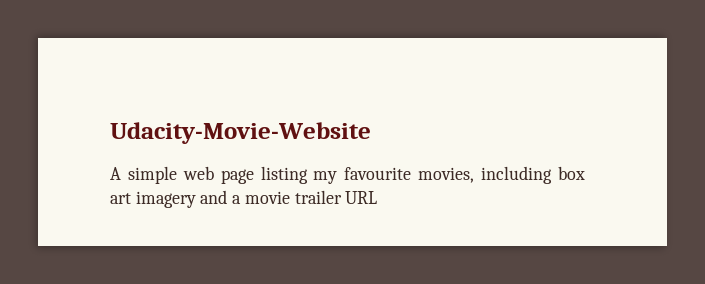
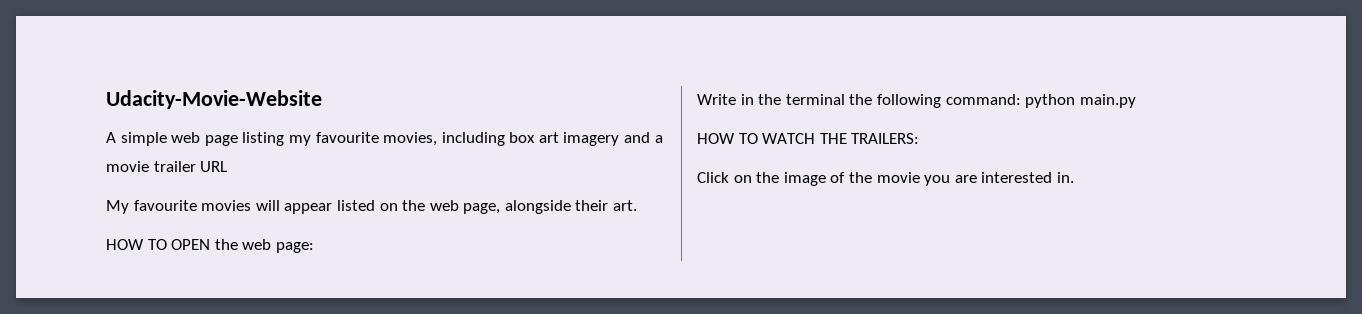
(378, 197) none -> [106,200,638,214] [106,239,314,253] [697,94,1136,108] [697,133,920,144] [697,172,1074,186] // My favourite movies will appear listed on the web page, alongside their art. // HOW TO OPEN the web page: // Write in the terminal the following command: python main.py // HOW TO WATCH THE TRAILERS: // Click on the image of the movie you are interested in.

